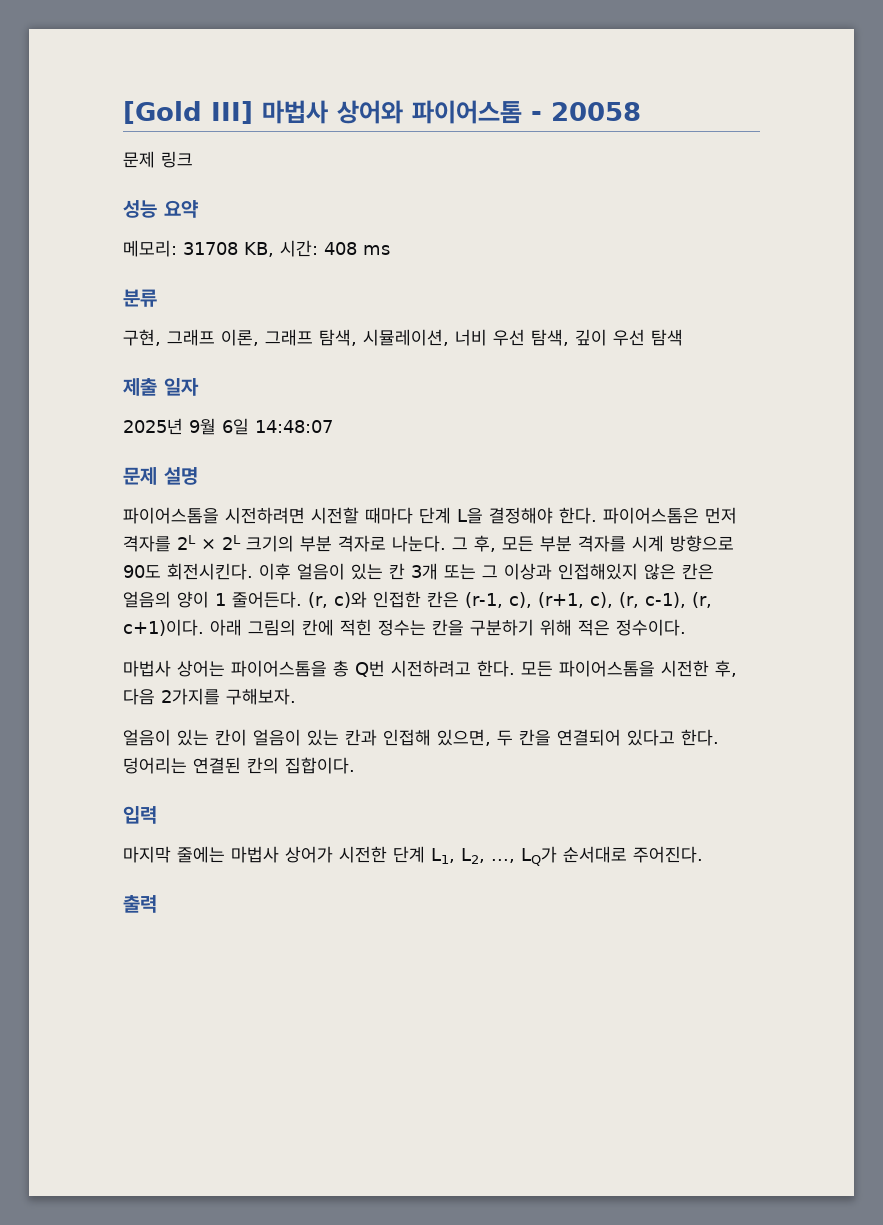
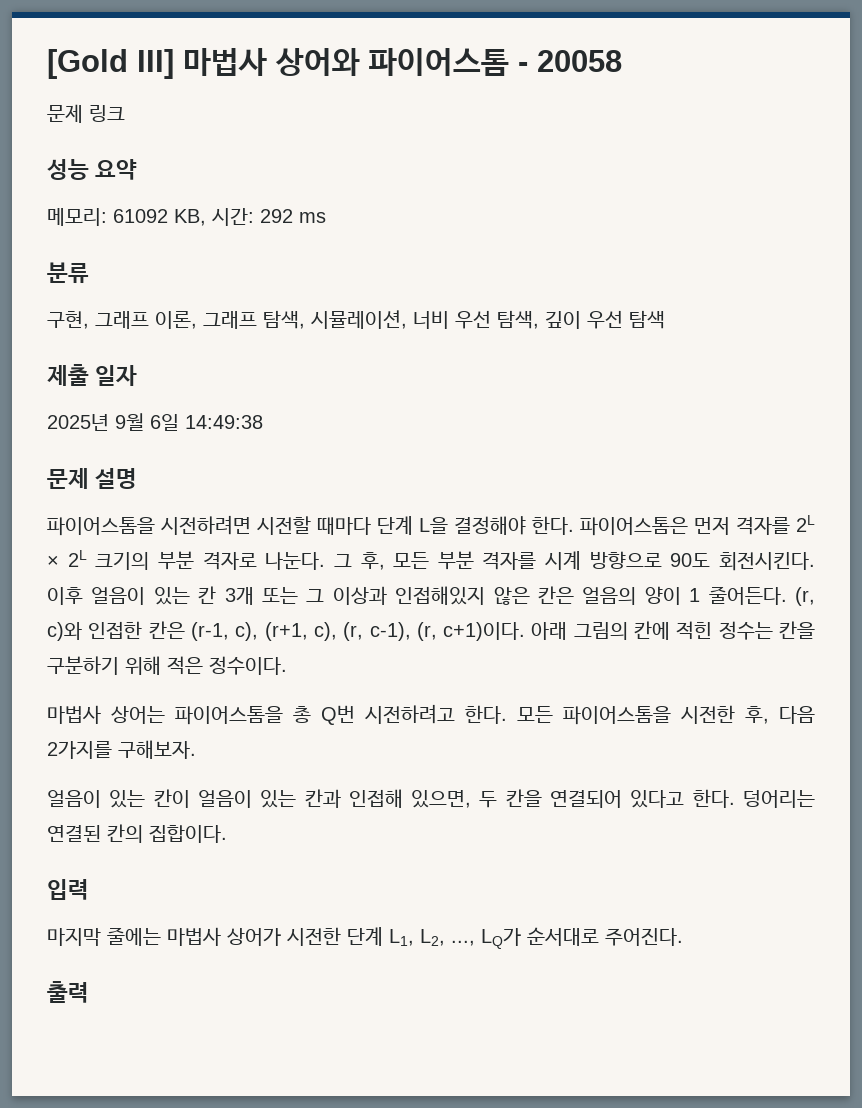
[183,242,238,255] 31708 -> [113,209,168,223] 61092
[324,242,357,255] 408 -> [260,209,293,223] 292
[255,420,333,433] 14:48:07 -> [185,415,263,429] 14:49:38

